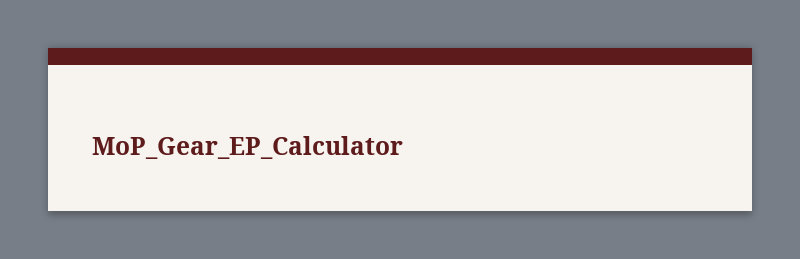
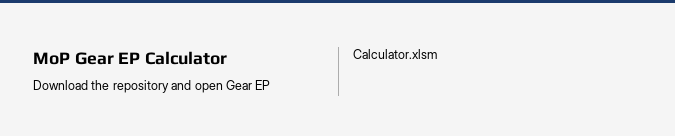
[92,136,403,159] MoP_Gear_EP_Calculator -> [33,51,228,65] [33,80,271,93] [353,49,437,59] MoP Gear EP Calculator // Download the repository and open Gear EP Calculator.xlsm

